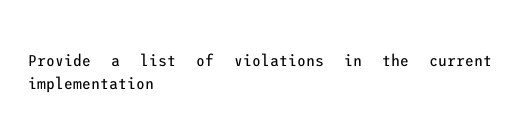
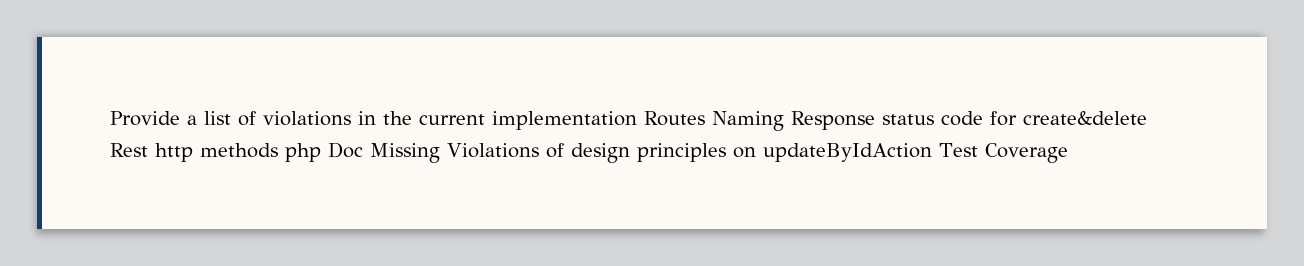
(154, 84) none -> [644,110,1147,131] [110,142,1068,163] Routes Naming Response status code for create&delete Rest http methods php Doc Missing Violations of design principles on updateByIdAction Test Coverage

